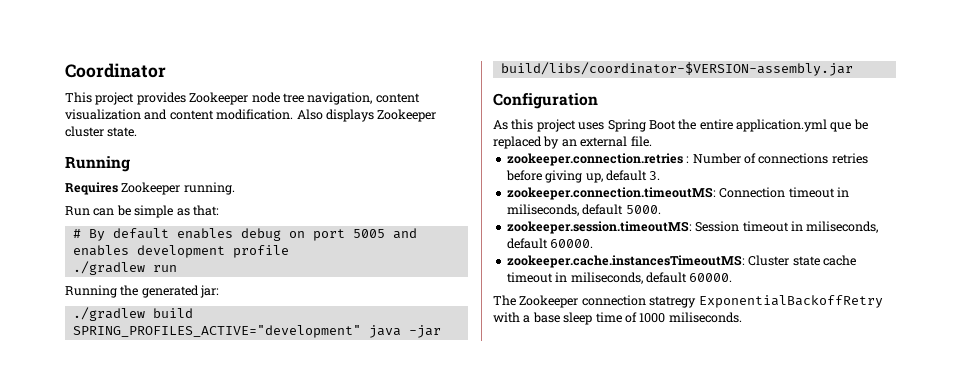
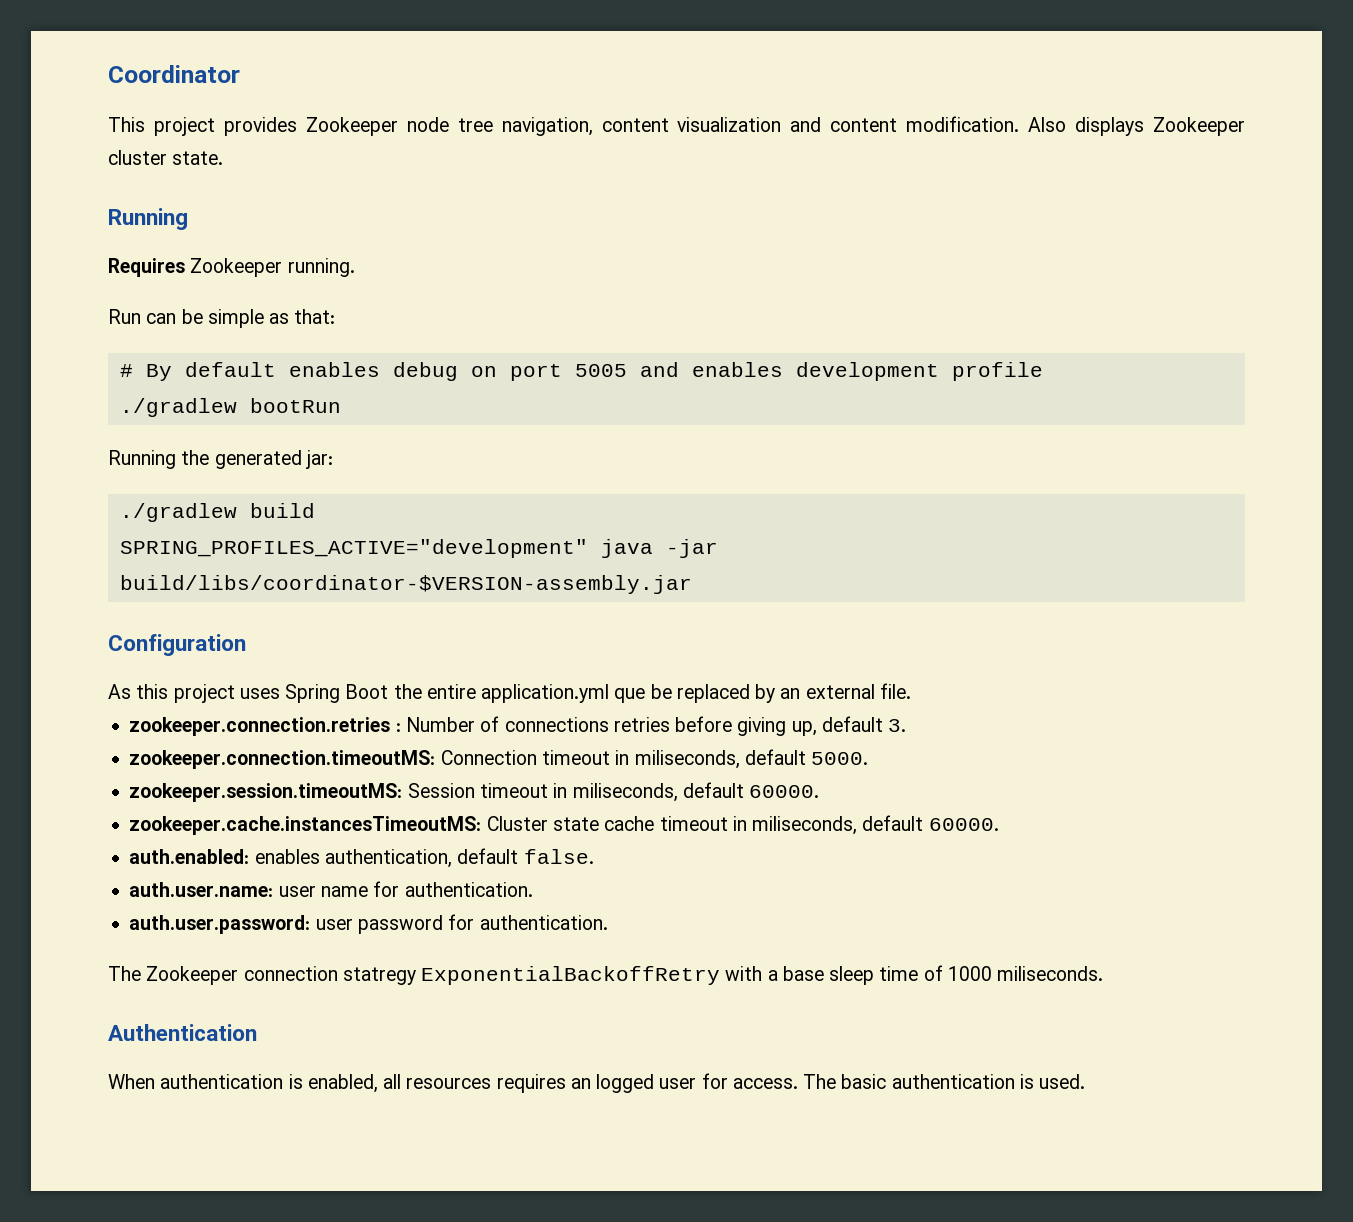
[152,265,177,272] run -> [249,398,341,413] bootRun
(733, 277) none -> [129,848,594,868] [129,881,533,897] [129,914,608,934] // auth.enabled: enables authentication, default false. // auth.user.name: user name for authentication. // auth.user.password: user password for authentication.
(742, 317) none -> [108,1024,257,1041] [108,1073,1086,1093] // Authentication // When authentication is enabled, all resources requires an logged user for access. The basic authentication is used.

